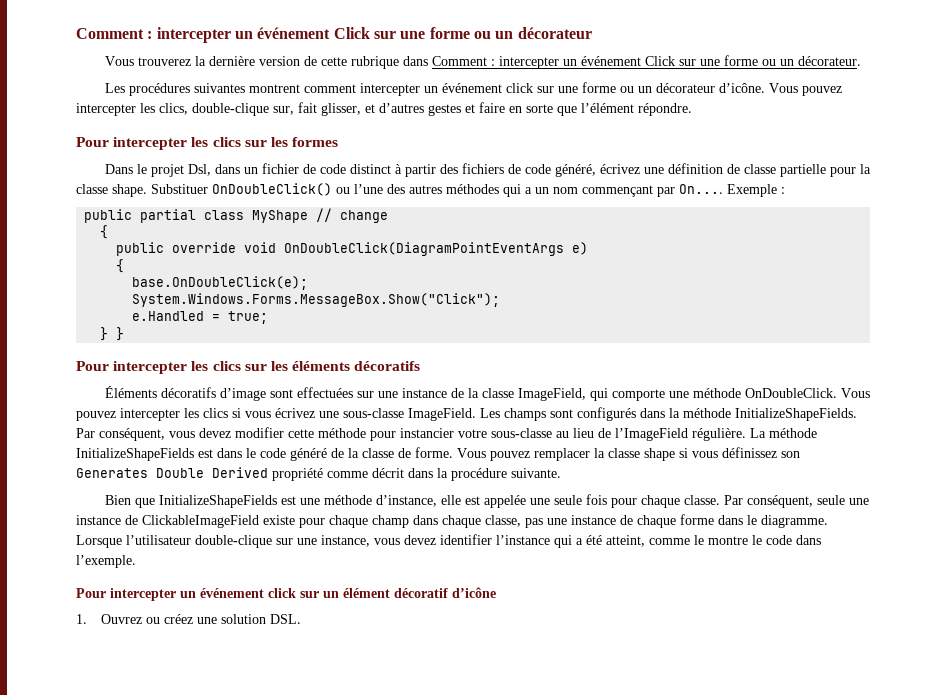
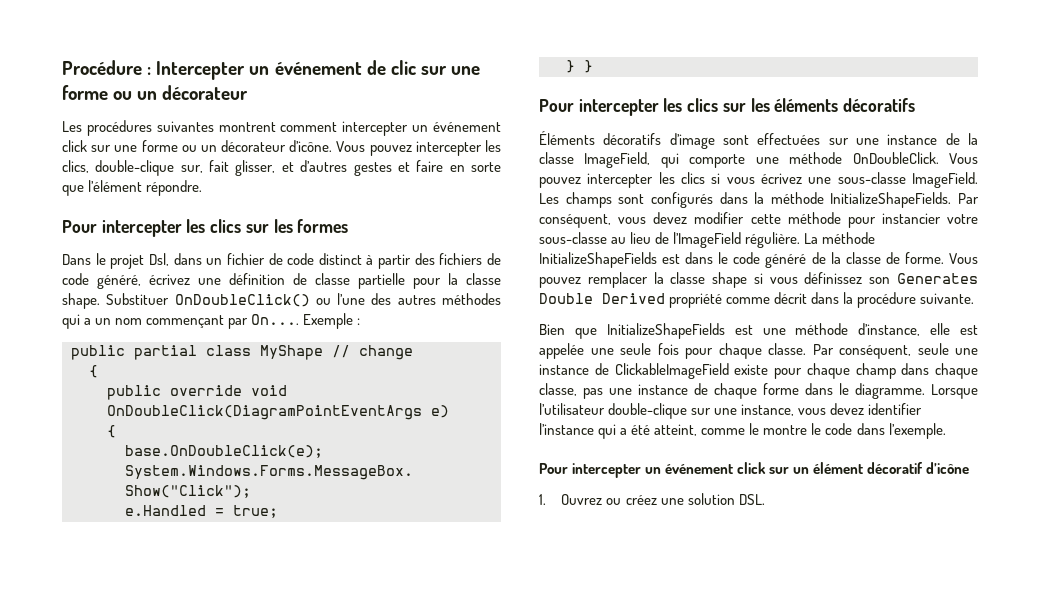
[76,27,592,43] [104,55,861,69] Comment : intercepter un événement Click sur une forme ou un décorateur // Vous trouverez la dernière version de cette rubrique dans Comment : intercepter un événement Click sur une forme ou un décorateur. -> [62,60,481,80] [62,85,249,100] Procédure : Intercepter un événement de clic sur une forme ou un décorateur

